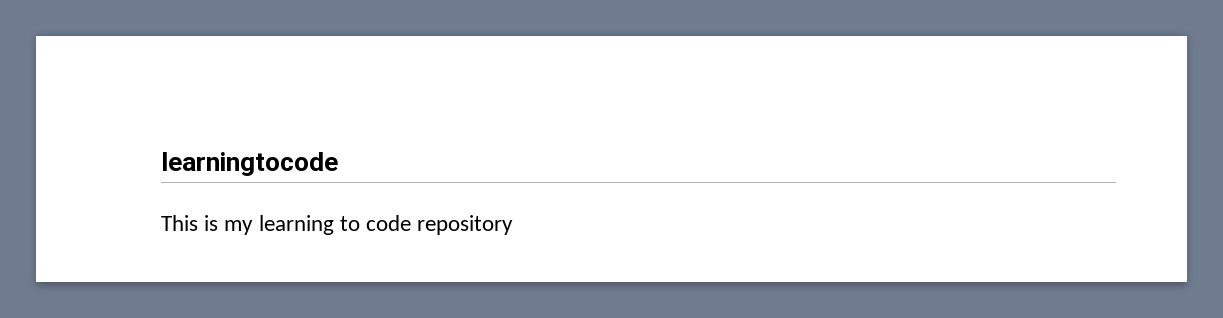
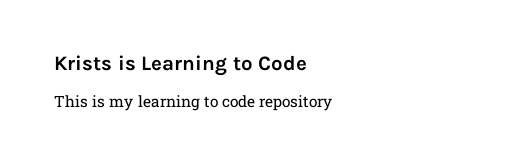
[161,152,338,176] learningtocode -> [54,55,308,76] Krists is Learning to Code

